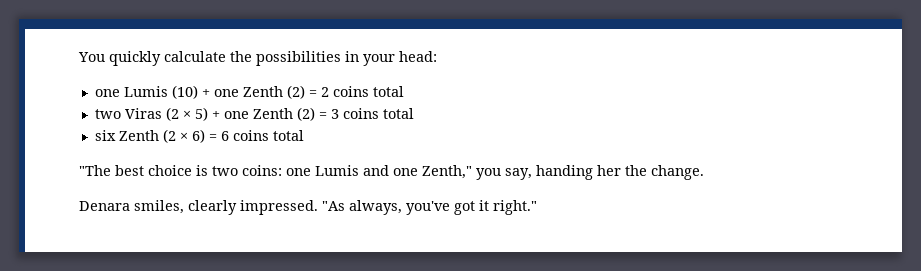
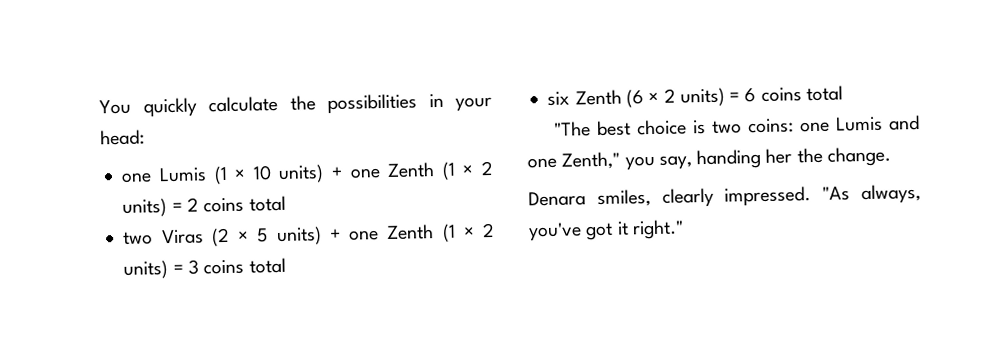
[171,85,305,99] (10) + one Zenth (2) -> [213,160,495,185] [122,198,168,217] (1 × 10 units) + one Zenth (1 × 2 units)
[194,107,315,121] 5) + one Zenth (2) -> [256,222,495,246] [123,260,169,279] 5 units) + one Zenth (1 × 2 units)
[162,129,205,143] (2 × 6) -> [625,87,725,108] (6 × 2 units)

